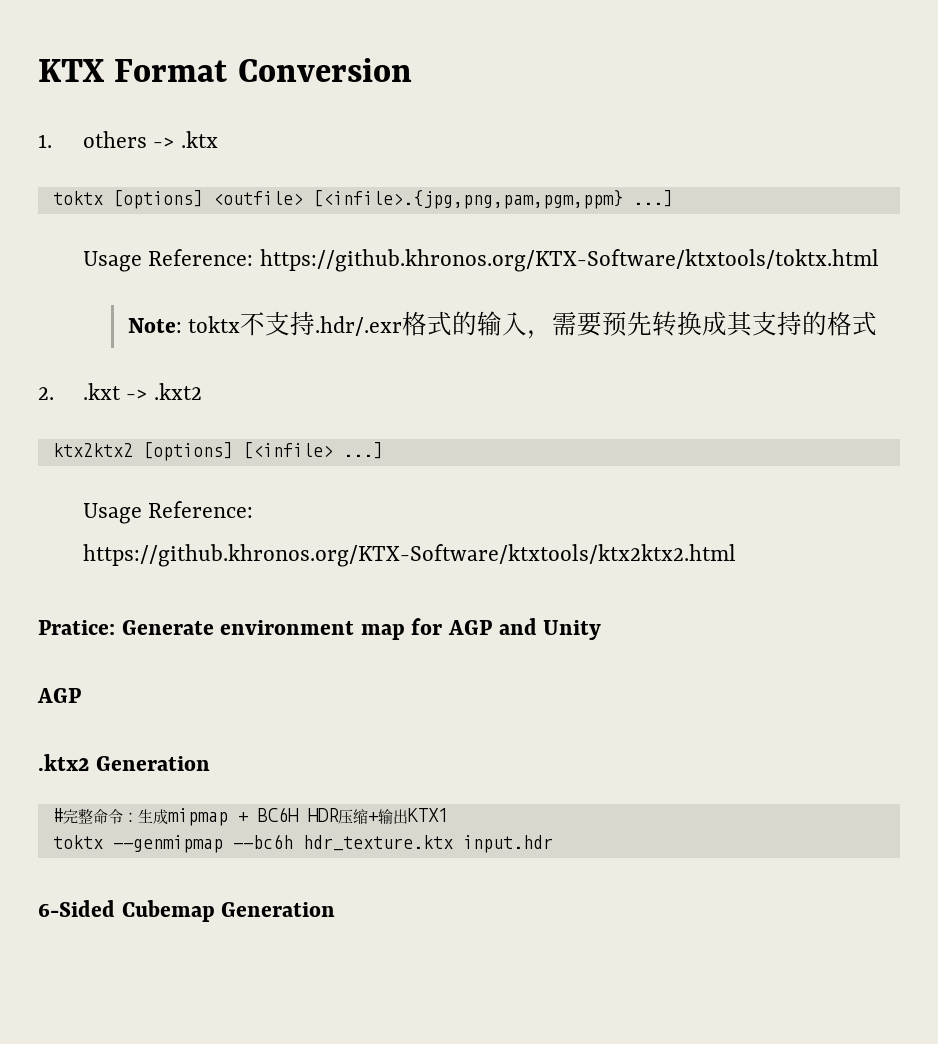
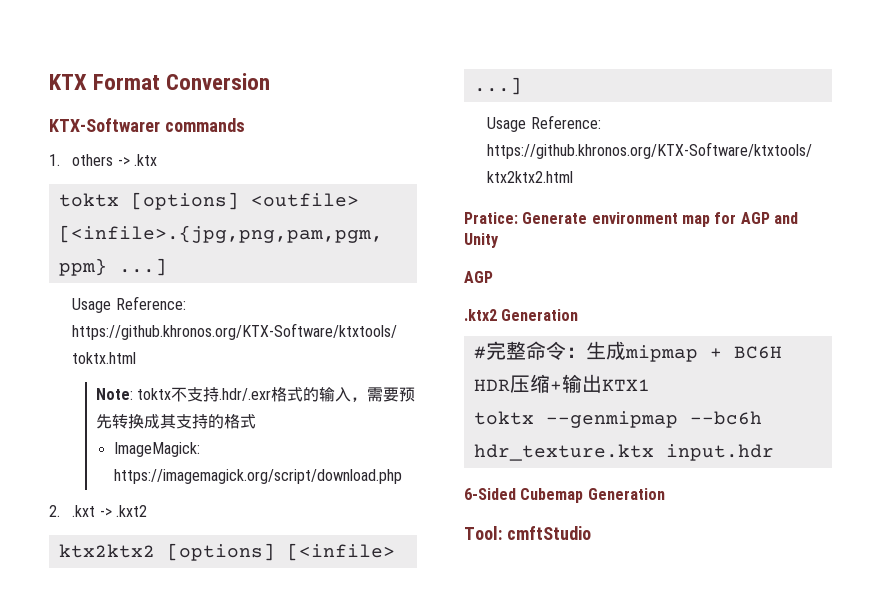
(412, 70) none -> [49,118,245,132] // KTX-Softwarer commands
(878, 323) none -> [113,442,200,457] [113,469,402,484] // ImageMagick: https://imagemagick.org/script/download.php
(336, 909) none -> [464,526,591,540] // Tool: cmftStudio

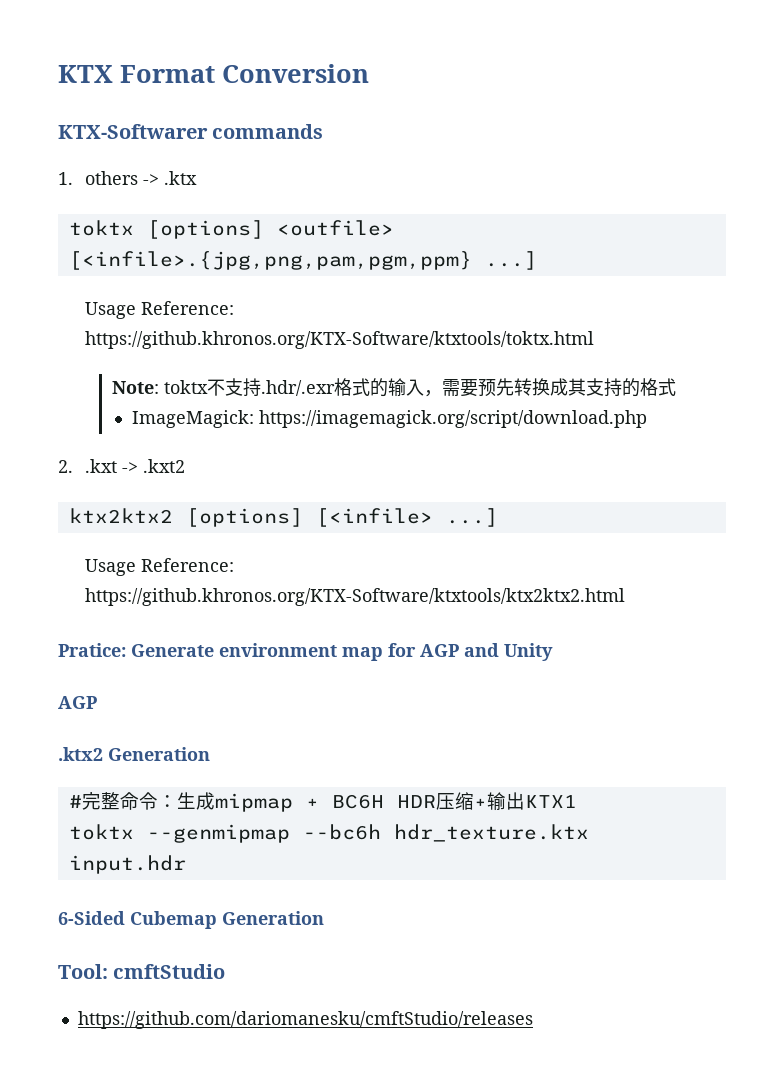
(591, 533) none -> [77,1011,533,1029] // https://github.com/dariomanesku/cmftStudio/releases

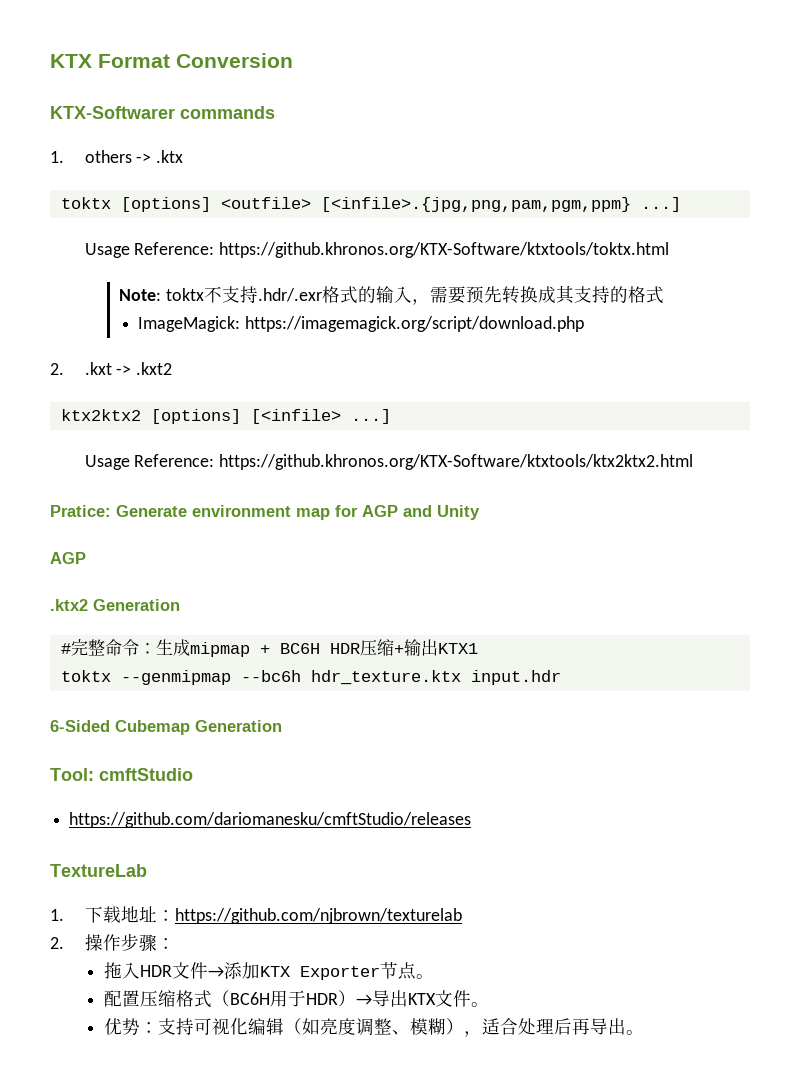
(533, 1020) none -> [50,864,147,877] [50,906,462,924] [50,933,175,952] [103,962,434,980] [103,990,489,1008] [103,1018,644,1037] // TextureLab // 1.下载地址：https://github.com/njbrown/texturelab // 2.操作步骤： // 拖入HDR文件→添加KTX Exporter节点。 // 配置压缩格式（BC6H用于HDR）→导出KTX文件。 // 优势：支持可视化编辑（如亮度调整、模糊），适合处理后再导出。

